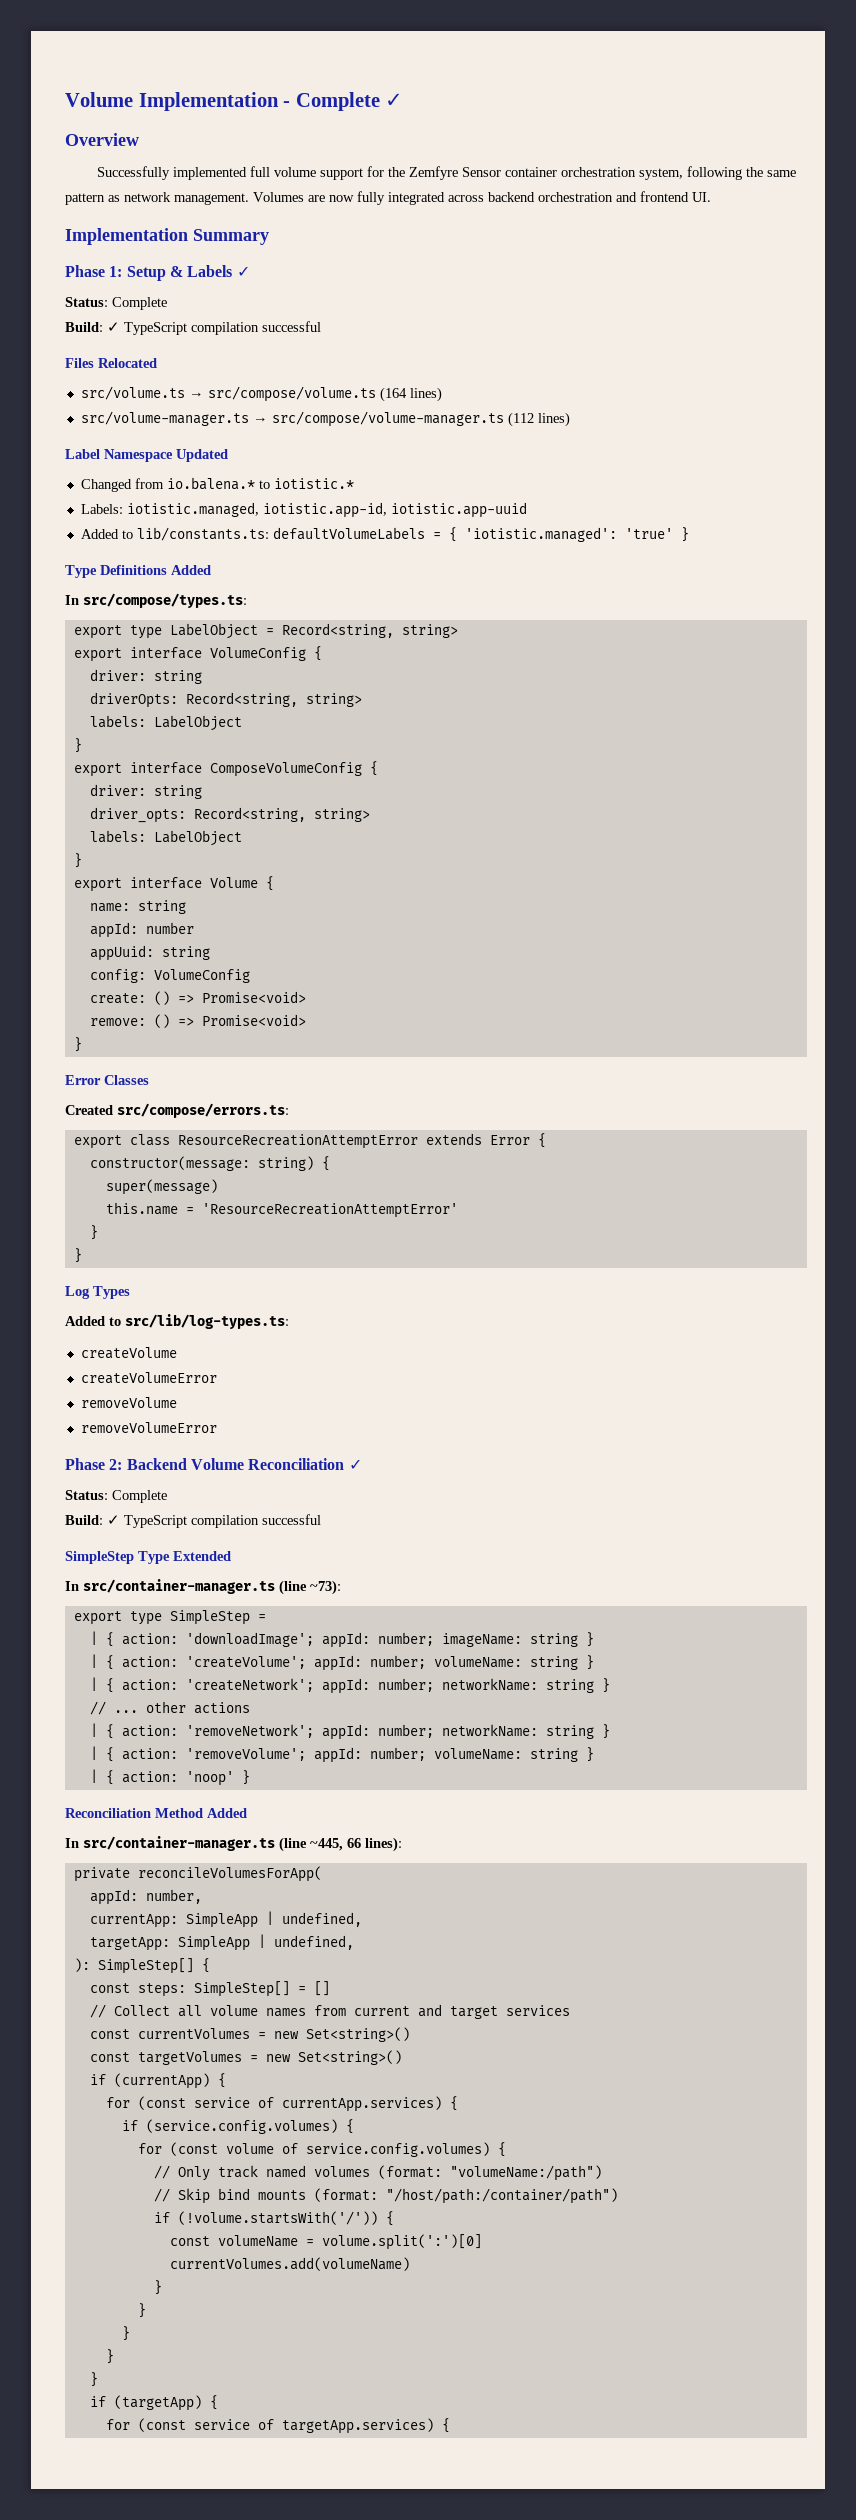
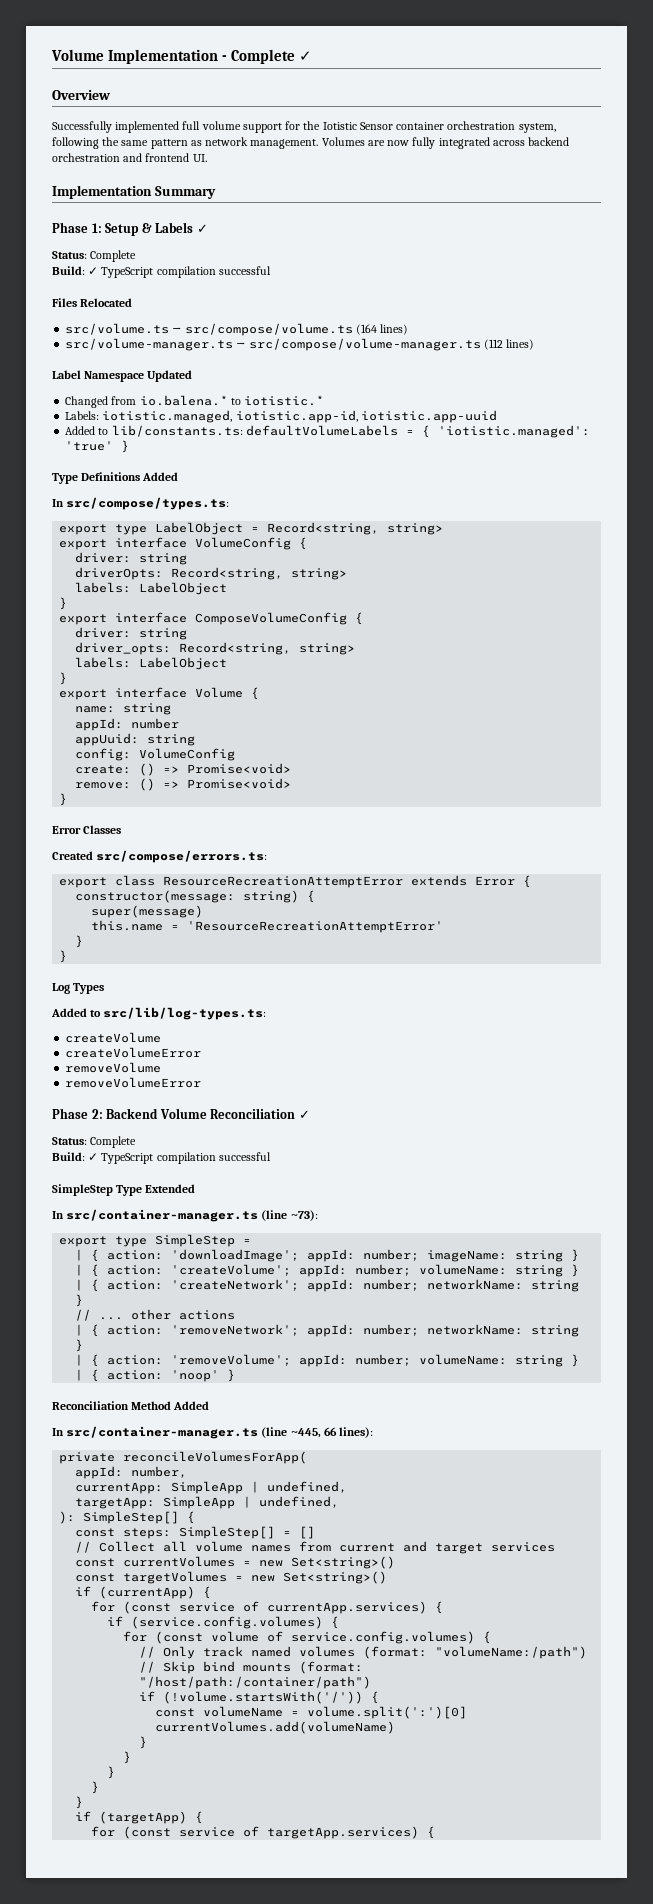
[409,166,459,180] Zemfyre -> [322,122,357,130] Iotistic

